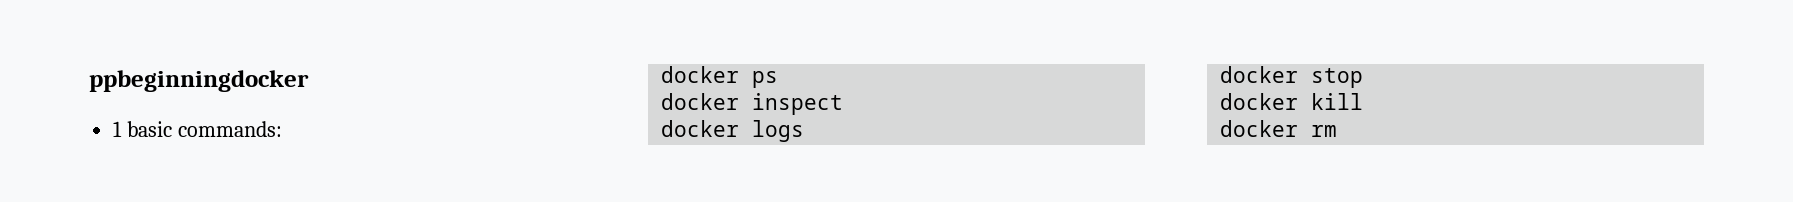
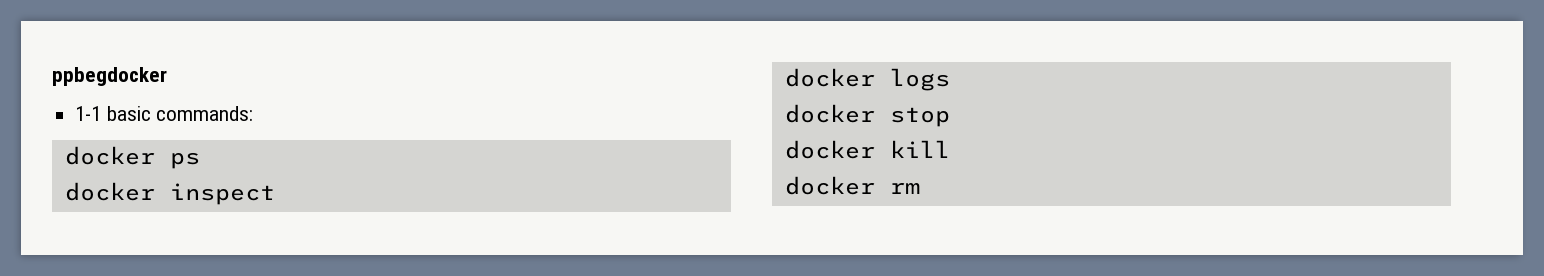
[89,70,309,92] [113,121,123,137] ppbeginningdocker // 1 -> [52,67,167,86] [75,106,102,121] ppbegdocker // 1-1

